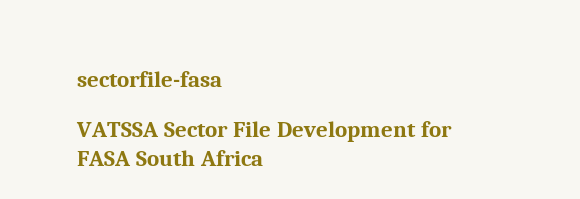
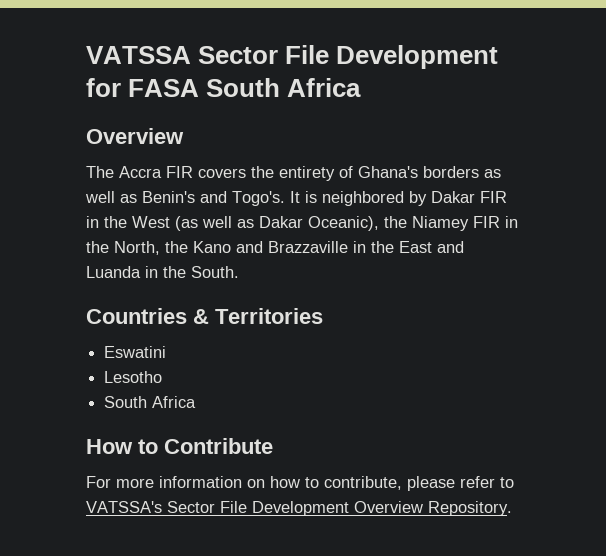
[77,71,222,87] sectorfile-fasa // -> (86, 55) none
(264, 158) none -> [86,128,184,144] [86,166,501,181] [85,191,507,206] [86,216,518,231] [86,241,464,255] [86,266,239,278] [86,308,323,324] [104,346,167,358] [104,371,163,383] [104,396,197,408] [86,438,273,454] [86,476,514,491] [86,501,512,516] // Overview // The Accra FIR covers the entirety of Ghana's borders as well as Benin's and Togo's. It is neighbored by Dakar FIR in the West (as well as Dakar Oceanic), the Niamey FIR in the North, the Kano and Brazzaville in the East and Luanda in the South. // Countries & Territories // Eswatini // Lesotho // South Africa // How to Contribute // For more information on how to contribute, please refer to VATSSA's Sector File Development Overview Repository.

